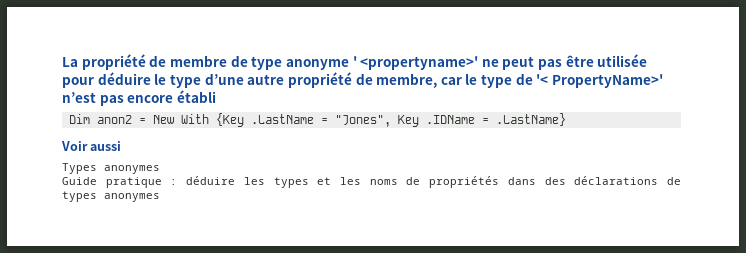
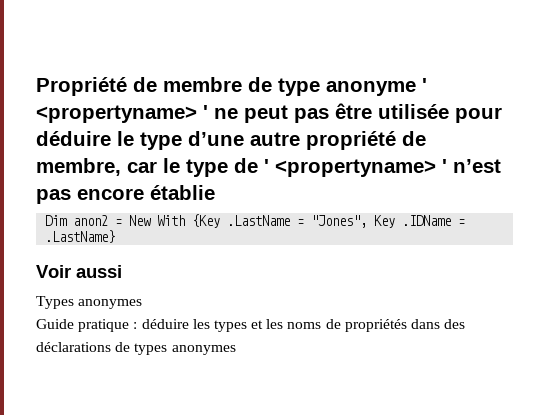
[62,54,146,70] La propriété -> [36,77,127,96] Propriété
[360,56,479,70] <propertyname>' -> [36,105,208,123] <propertyname> '
[536,74,664,88] '< PropertyName>' -> [264,159,447,177] ' <propertyname> '
[176,90,216,103] établi -> [150,185,215,200] établie

